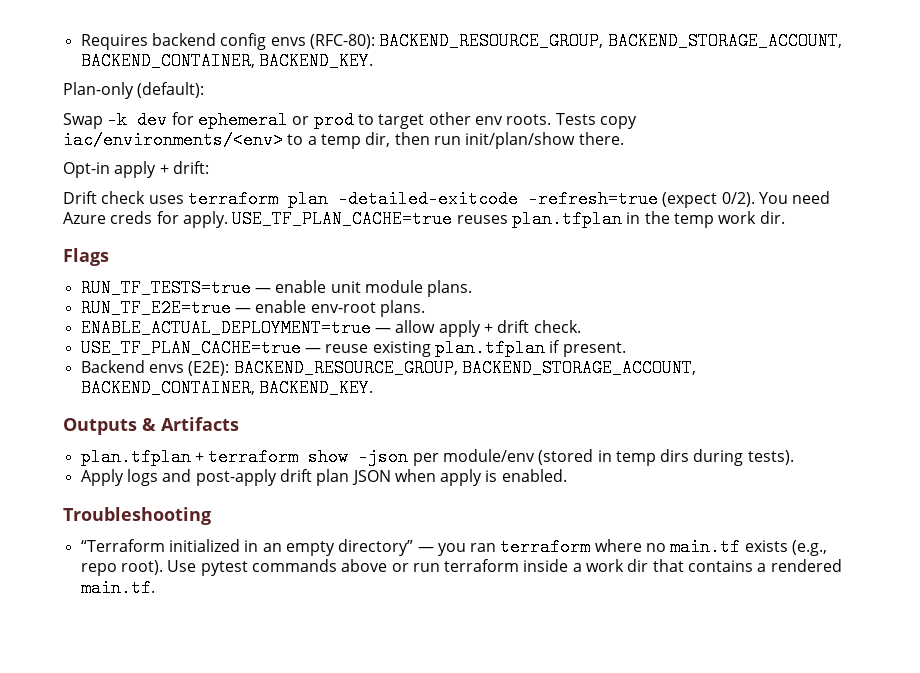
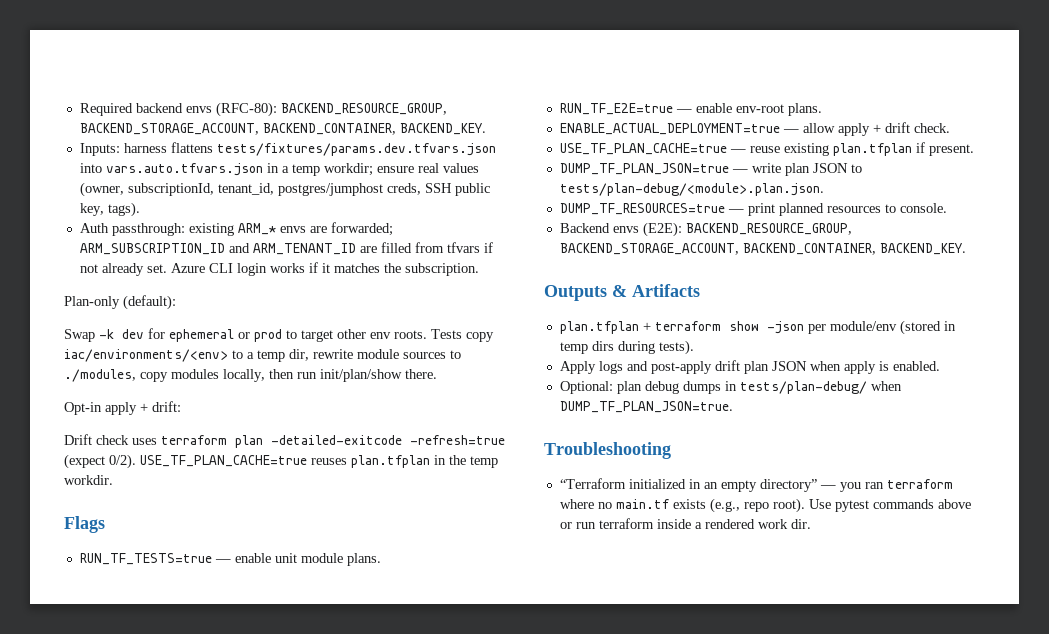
[80,33,267,50] Requires backend config -> [79,103,183,116] Required backend
(373, 61) none -> [79,142,496,156] [79,163,479,176] [79,182,490,197] [79,202,140,217] [79,222,393,236] [79,242,493,255] [79,262,479,276] // Inputs: harness flattens tests/fixtures/params.dev.tfvars.json into vars.auto.tfvars.json in a temp workdir; ensure real values (owner, subscriptionId, tenant_id, postgres/jumphost creds, SSH public key, tags). // Auth passthrough: existing ARM_* envs are forwarded; ARM_SUBSCRIPTION_ID and ARM_TENANT_ID are filled from tfvars if not already set. Azure CLI login works if it matches the subscription.
(391, 139) none -> [313,349,461,359] [64,369,265,382] rewrite module sources to ./modules, copy modules locally,
[758,191,831,204] [63,211,228,228] You need Azure creds for apply. -> (136, 461) none
[718,211,785,224] work dir. -> [64,475,113,485] workdir.
(626, 349) none -> [559,163,862,176] [559,183,824,196] [559,203,947,216] // DUMP_TF_PLAN_JSON=true — write plan JSON to tests/plan-debug/<module>.plan.json. // DUMP_TF_RESOURCES=true — print planned resources to console.
(567, 475) none -> [559,381,902,394] [559,401,733,413] // Optional: plan debug dumps in tests/plan-debug/ when DUMP_TF_PLAN_JSON=true.
[586,559,842,572] [80,579,155,597] work dir that contains a rendered main.tf. -> [704,519,811,529] rendered work dir.

